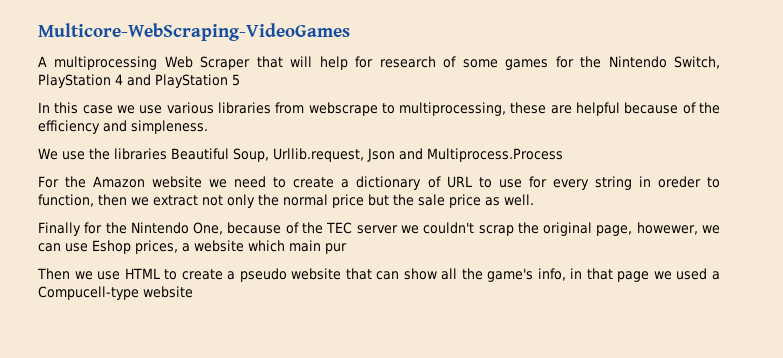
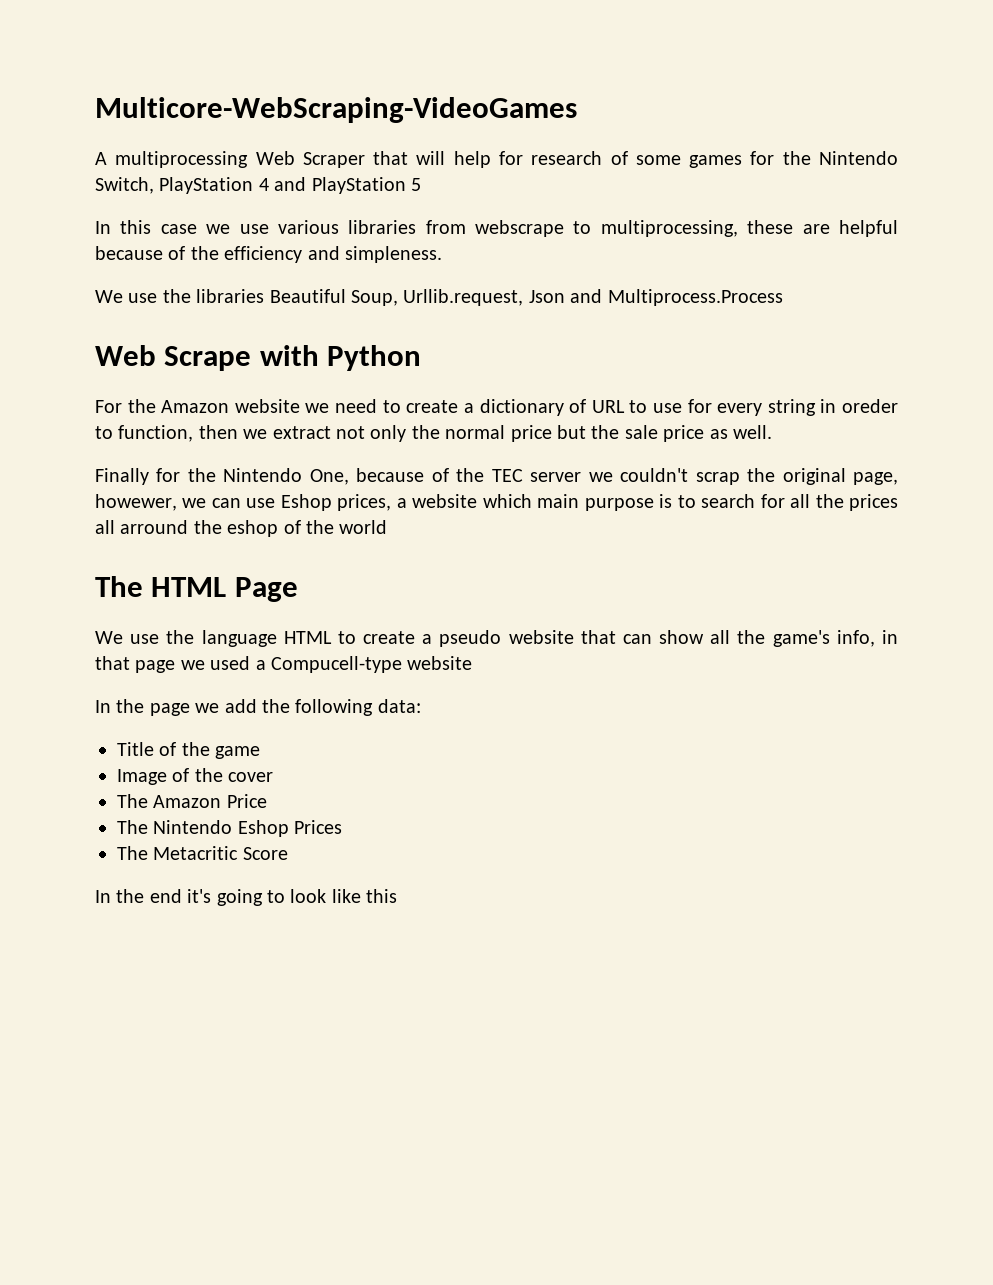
(563, 155) none -> [95,345,422,371] // Web Scrape with Python
[325,243,347,254] [37,268,121,280] pur // Then we use -> [584,494,899,511] [95,520,388,537] [95,576,298,602] [95,630,277,647] purpose is to search for all the prices all arround the eshop of the world // The HTML Page // We use the language
(193, 292) none -> [95,699,421,716] [117,742,261,759] [117,768,274,785] [117,794,267,808] [117,820,343,837] [117,846,288,860] [95,889,398,906] // In the page we add the following data: // Title of the game // Image of the cover // The Amazon Price // The Nintendo Eshop Prices // The Metacritic Score // In the end it's going to look like this

